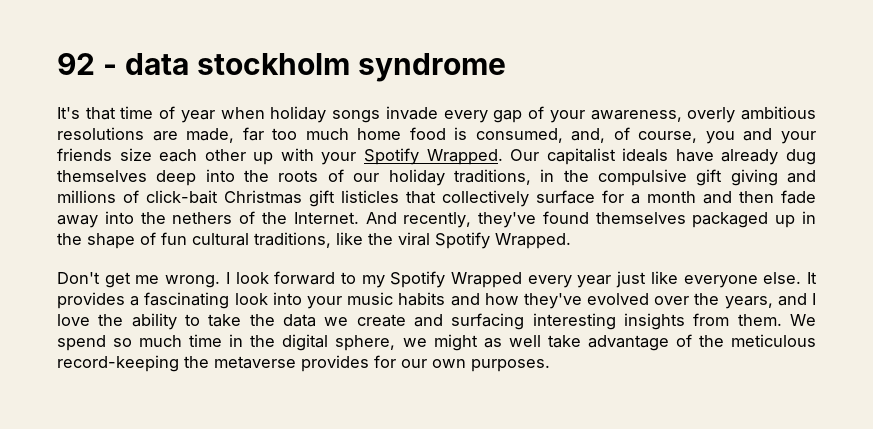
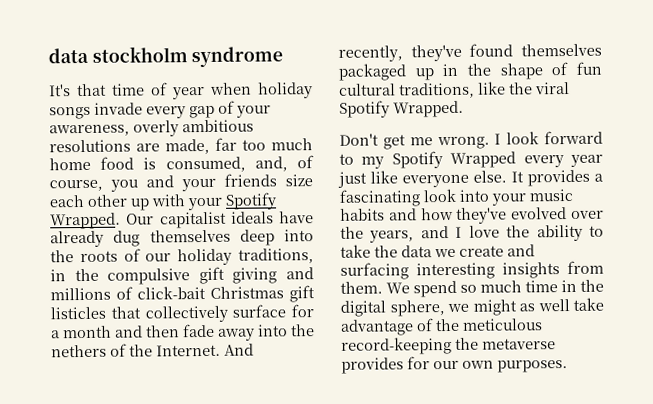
[57,52,118,75] 92 - -> (48, 55) none

